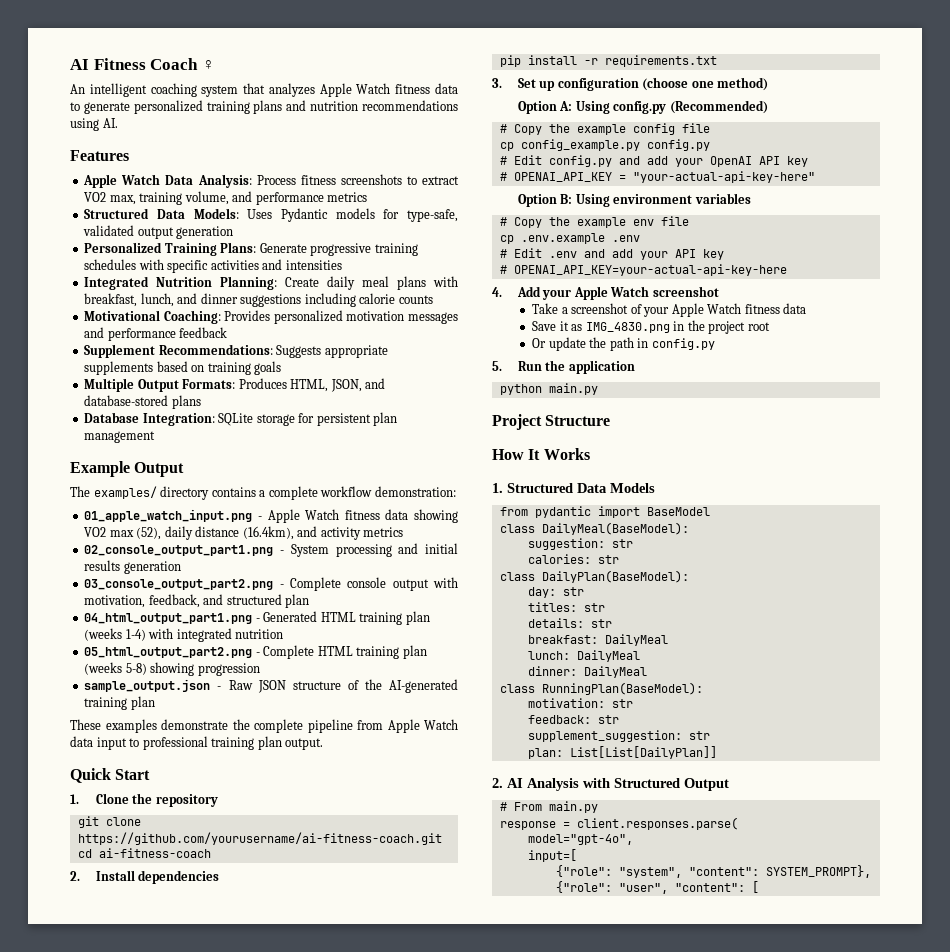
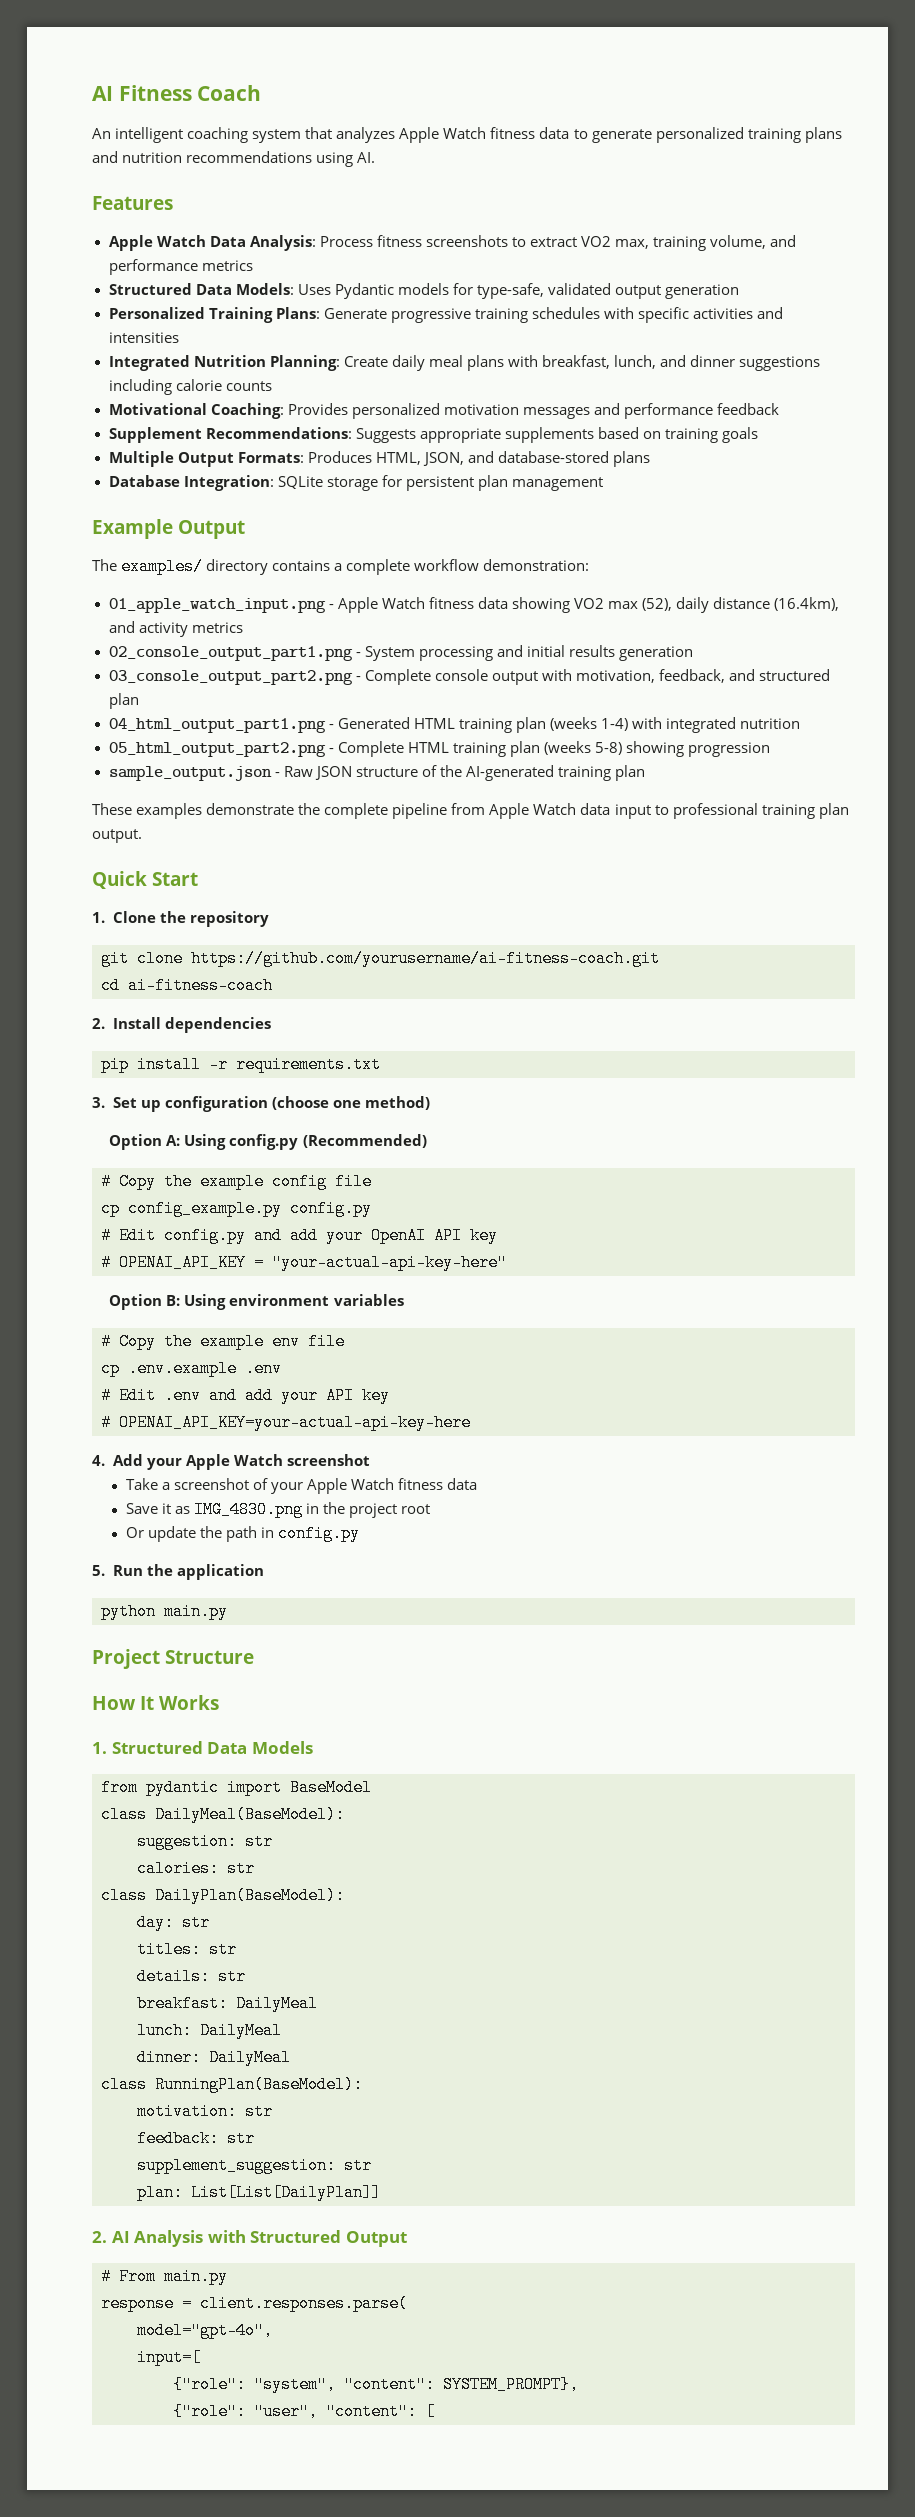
[201,60,215,70] ♀ -> (262, 93) none

